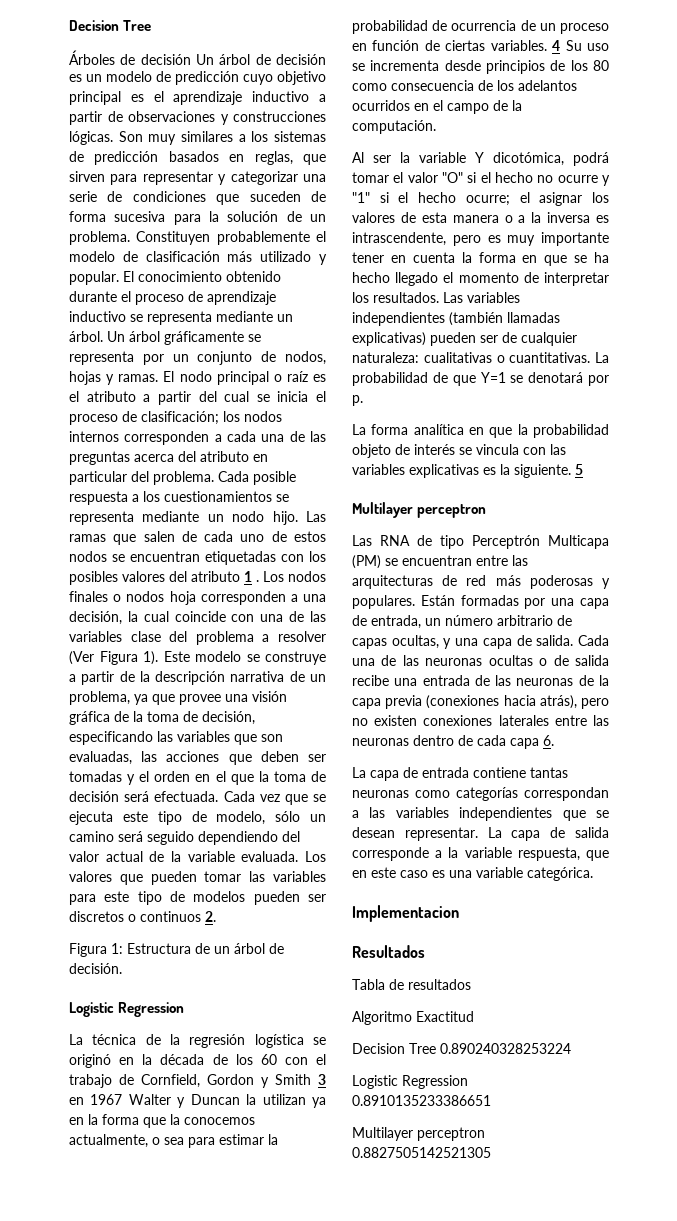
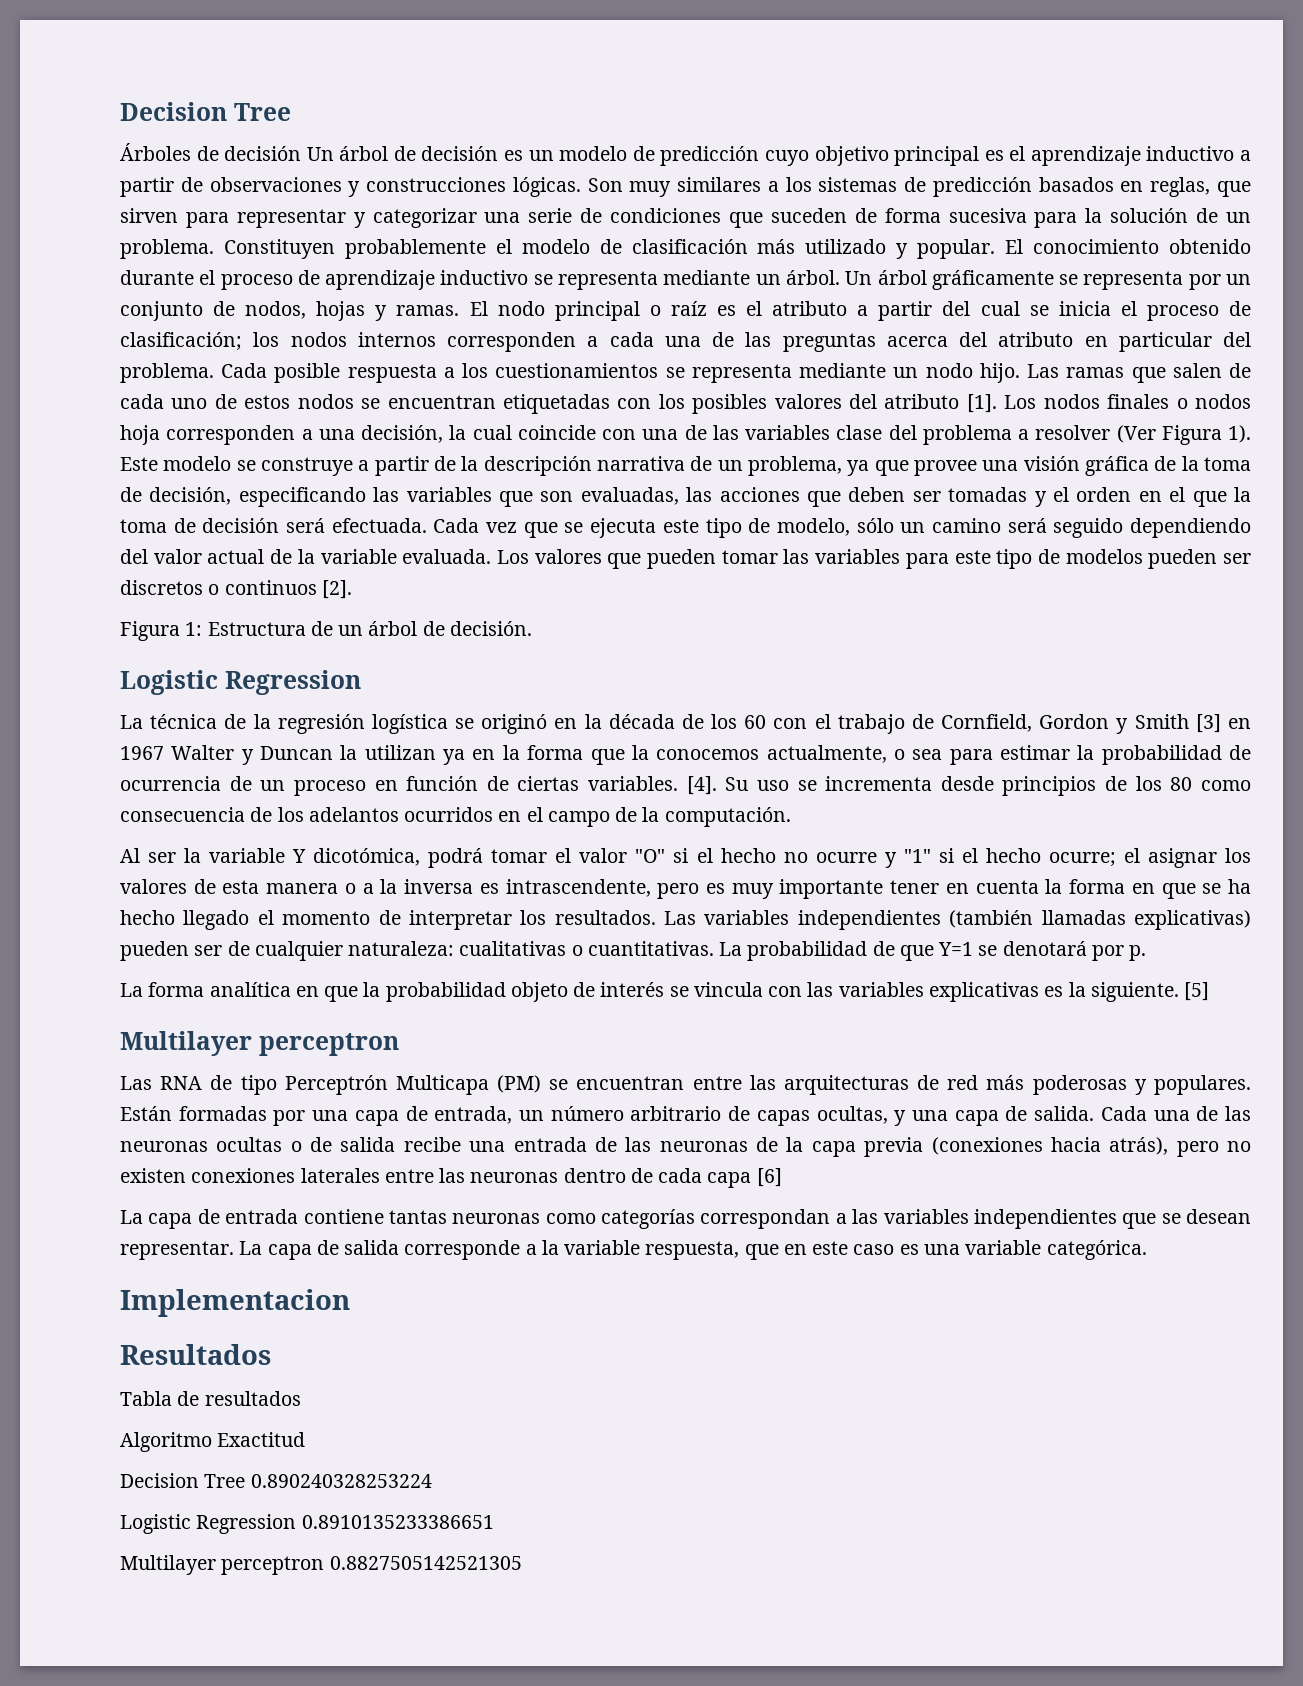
[244,571,259,582] 1 . -> [966,394,997,413] [1].
[205,911,216,922] 2. -> [321,580,352,599] [2].
[318,1074,326,1085] 3 -> [1195,714,1221,733] [3]
[552,40,561,51] 4 -> [686,776,717,795] [4].
[575,464,583,475] 5 -> [1184,982,1210,1001] [5]
[543,735,554,746] 6. -> [756,1168,782,1187] [6]

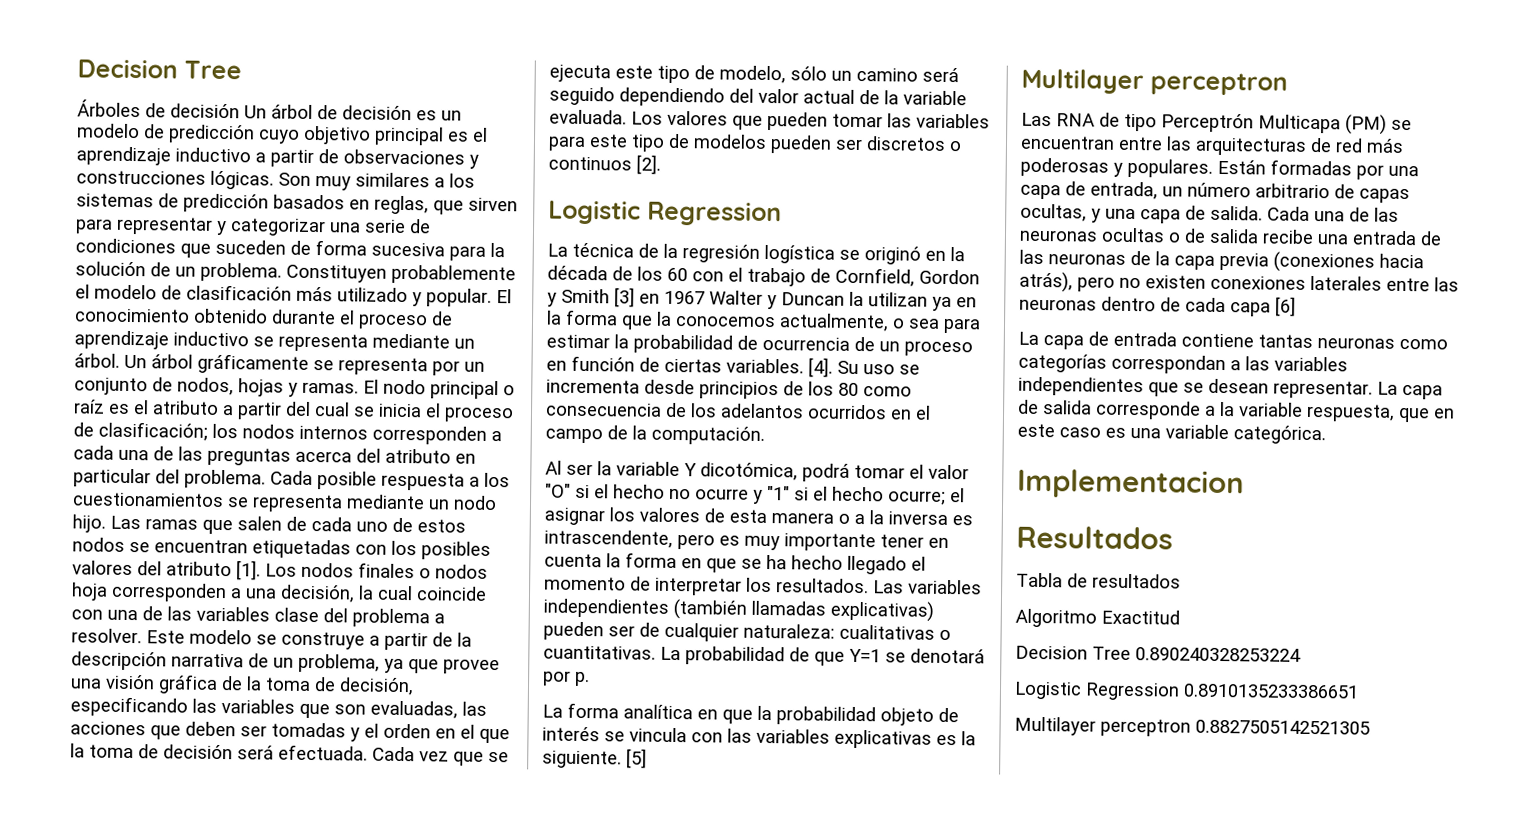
[1035,425,1251,445] resolver (Ver Figura 1). -> [71,628,142,644] resolver.
[120,621,532,641] // Figura 1: Estructura de un árbol de decisión. -> (661, 164) none

